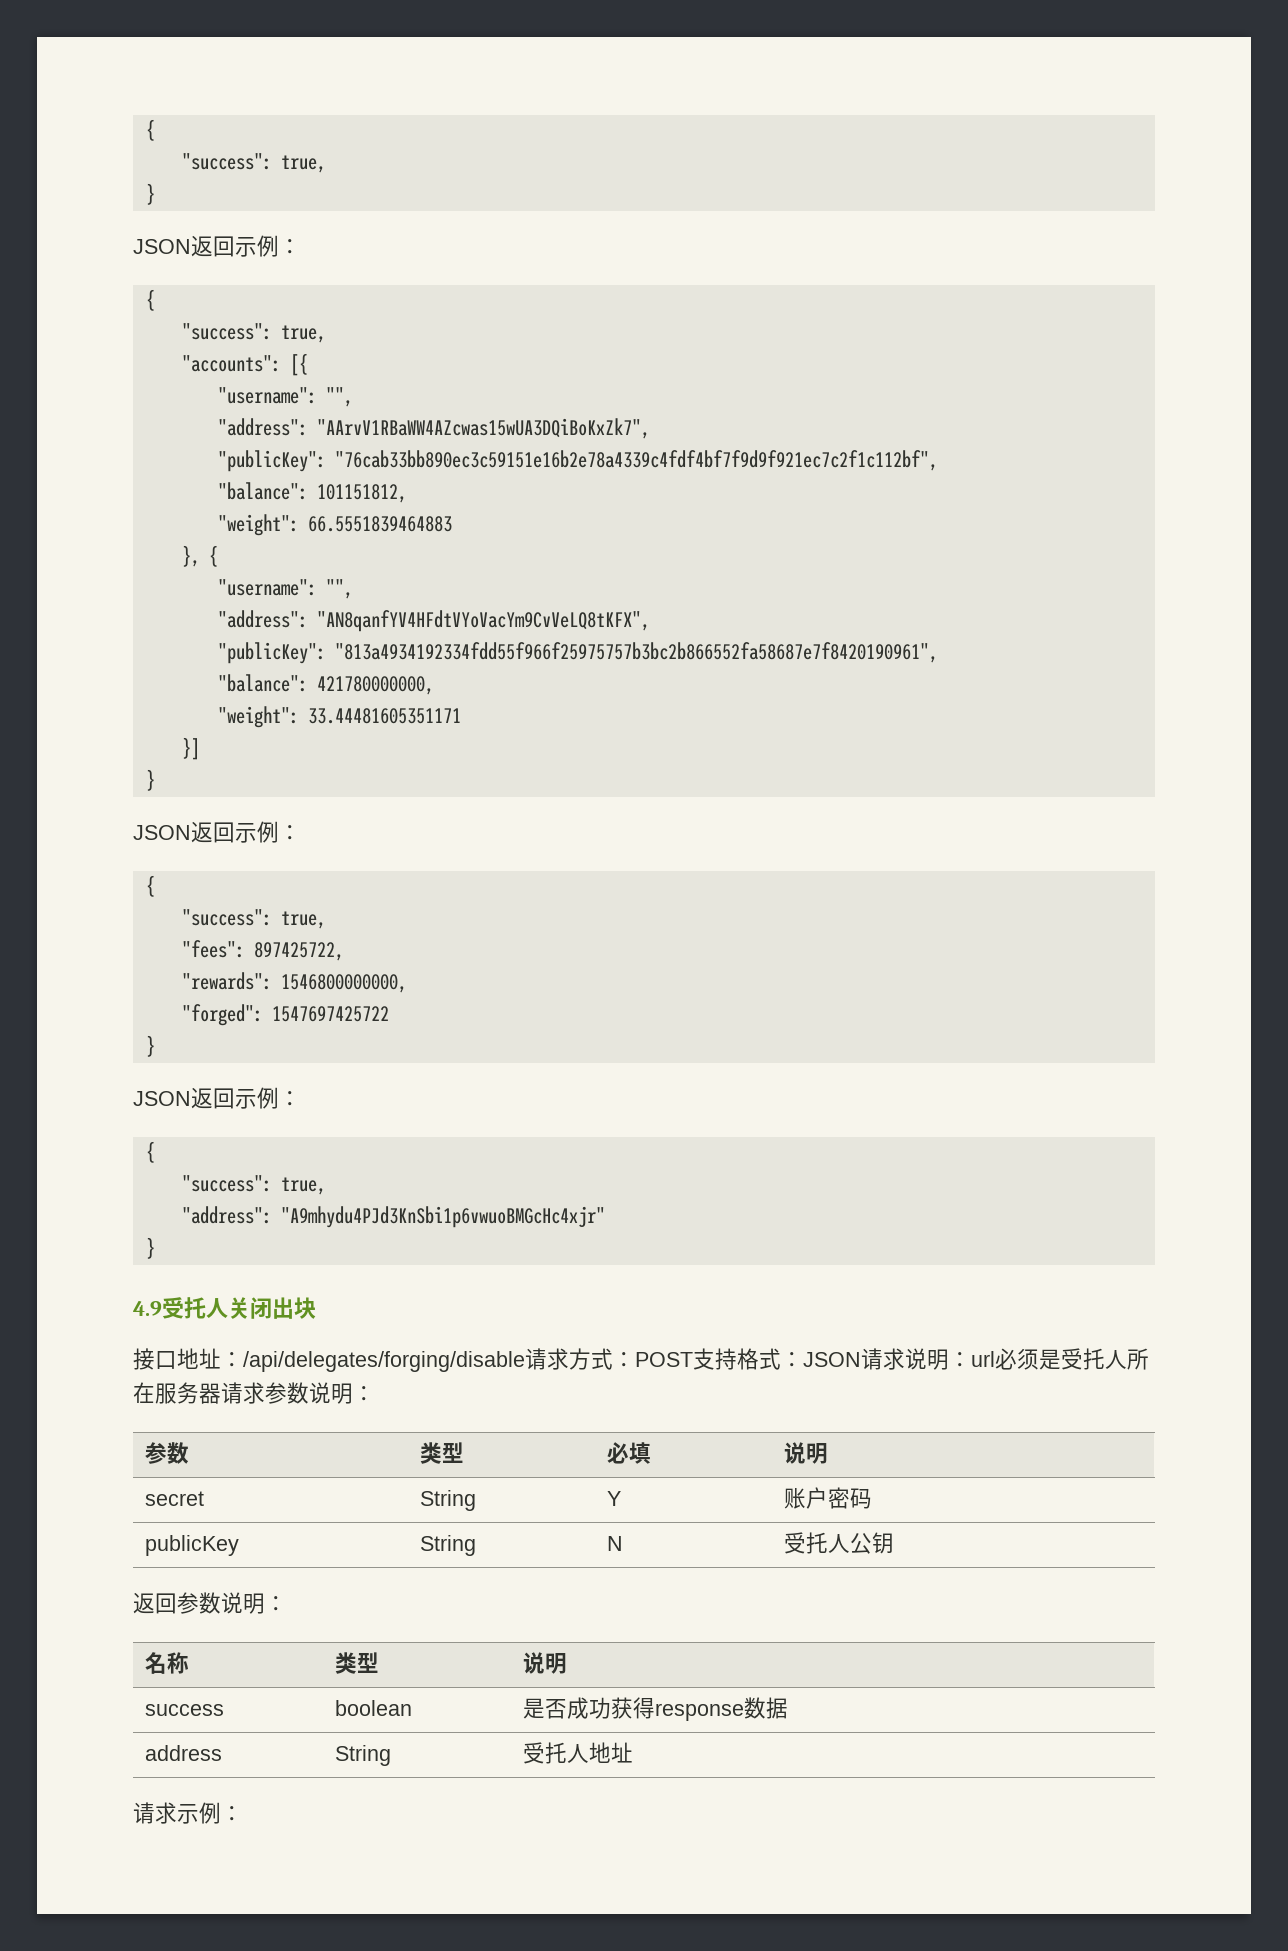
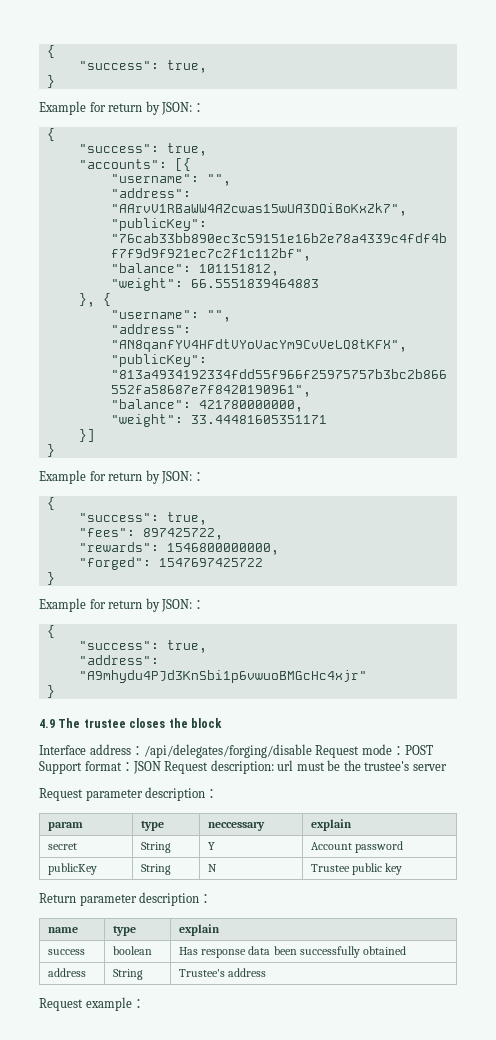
[133,235,279,257] JSON返回示例 -> [39,101,193,115] Example for return by JSON:
[133,821,279,843] JSON返回示例 -> [39,470,193,484] Example for return by JSON:
[133,1087,279,1109] JSON返回示例 -> [39,598,193,612] Example for return by JSON:
[162,1297,316,1319] [133,1348,1149,1372] [133,1382,375,1404] [144,1442,189,1464] [419,1442,464,1464] [606,1442,651,1464] [783,1442,828,1464] 受托人关闭出块 // 接口地址：/api/delegates/forging/disable请求方式：POST支持格式：JSON请求说明：url必须是受托人所在服务器请求参数说明： // 参数 | 类型 | 必填 | 说明 -> [58,718,222,728] [39,744,433,758] [39,760,447,774] [39,787,219,801] [48,821,84,831] [141,821,165,831] [208,821,266,831] [311,819,353,831] The trustee closes the block // Interface address：/api/delegates/forging/disable Request mode：POST Support format：JSON Request description: url must be the trustee's server // Request parameter description： // param | type | neccessary | explain
[783,1487,872,1509] 账户密码 -> [311,841,404,853] Account password
[783,1532,894,1554] [133,1592,287,1614] [144,1652,189,1674] [334,1652,379,1674] [522,1652,567,1674] [144,1704,224,1716] [334,1700,412,1716] [522,1697,788,1721] [144,1745,222,1761] [334,1745,391,1766] [522,1742,633,1764] [133,1802,221,1824] 受托人公钥 // 返回参数说明： // 名称 | 类型 | 说明 // success | boolean | 是否成功获得response数据 // address | String | 受托人地址 // 请求示例 -> [311,863,403,875] [39,892,213,906] [48,927,79,933] [113,926,137,936] [179,924,221,936] [48,949,86,955] [113,946,153,955] [179,946,406,958] [48,968,87,977] [113,969,144,980] [179,968,267,977] [39,997,132,1011] Trustee public key // Return parameter description： // name | type | explain // success | boolean | Has response data been successfully obtained // address | String | Trustee's address // Request example

